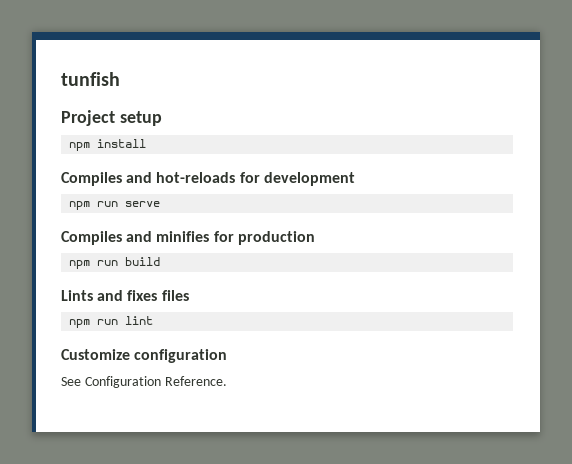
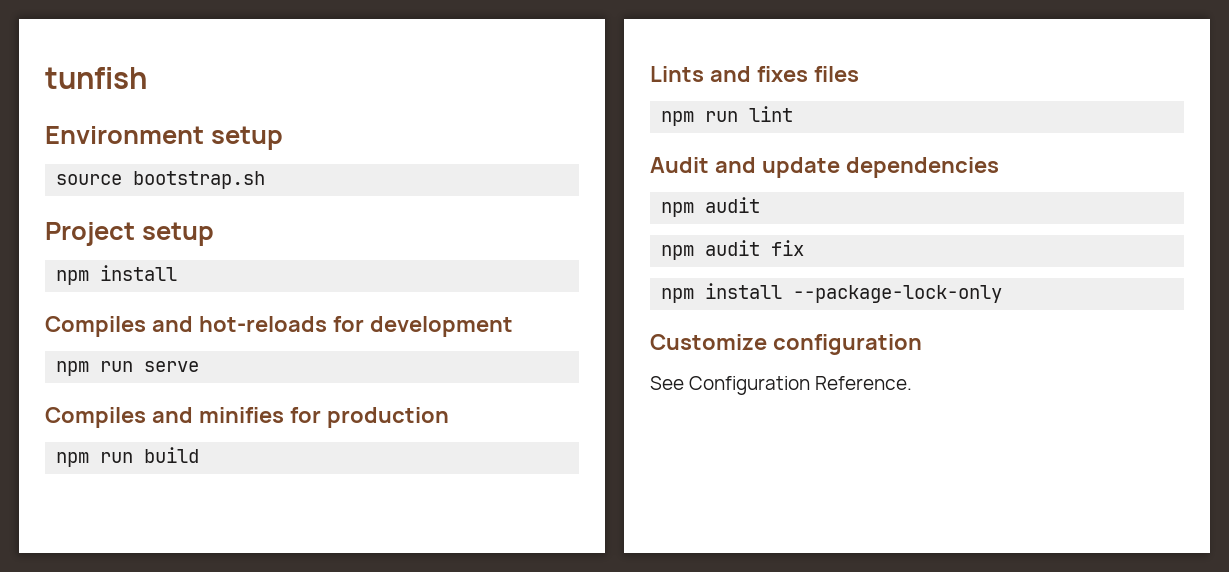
(120, 79) none -> [45,126,283,150] [56,171,266,189] // Environment setup // source bootstrap.sh
(154, 320) none -> [650,157,999,178] [661,197,761,217] [661,240,805,260] [661,283,1003,303] // Audit and update dependencies // npm audit // npm audit fix // npm install --package-lock-only

